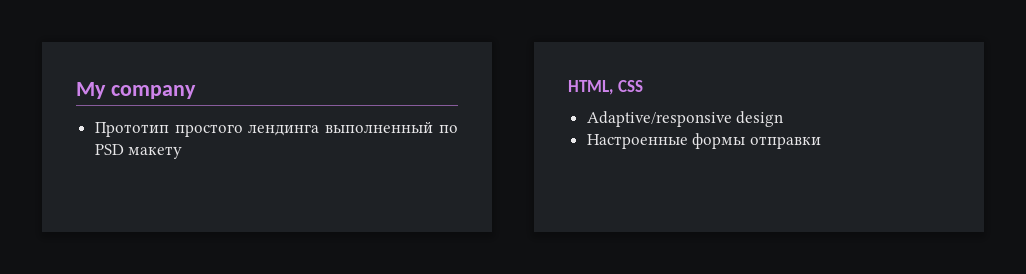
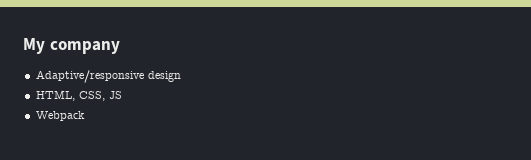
[94,121,458,137] [94,144,183,159] [568,80,643,95] [586,111,784,127] [586,133,821,149] Прототип простого лендинга выполненный по PSD макету // HTML, CSS // Adaptive/responsive design // Настроенные формы отправки -> [35,70,181,83] [35,90,122,101] [35,111,85,121] Adaptive/responsive design // HTML, CSS, JS // Webpack

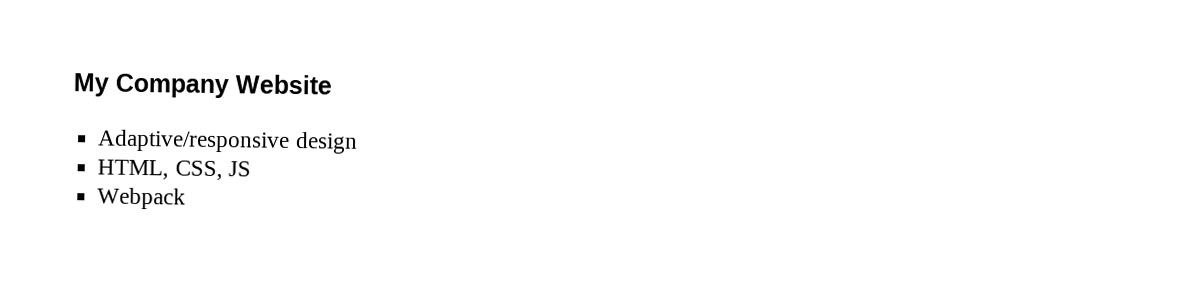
[49,41,120,54] company -> [115,73,332,99] Сompany Website

